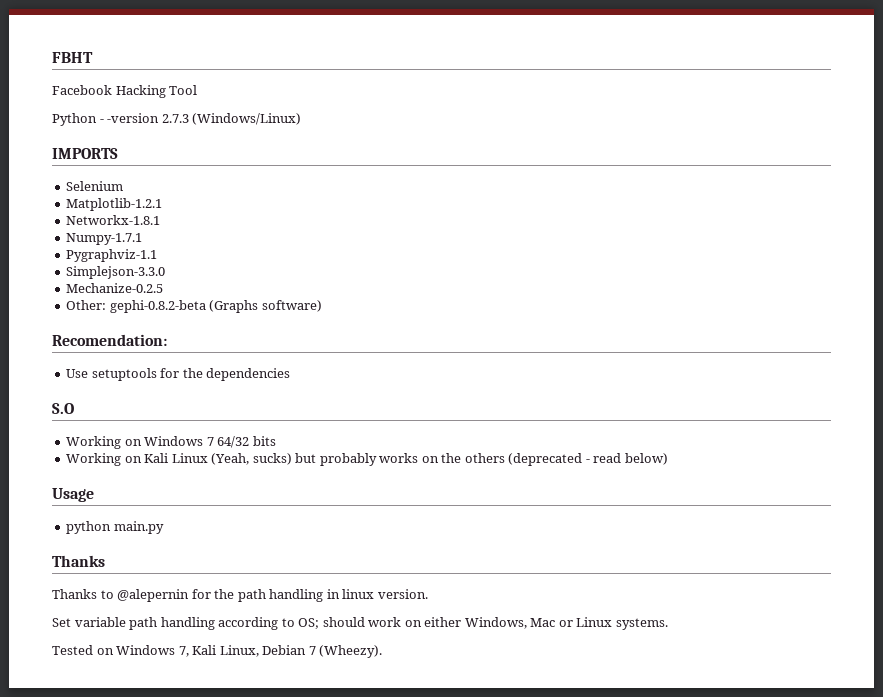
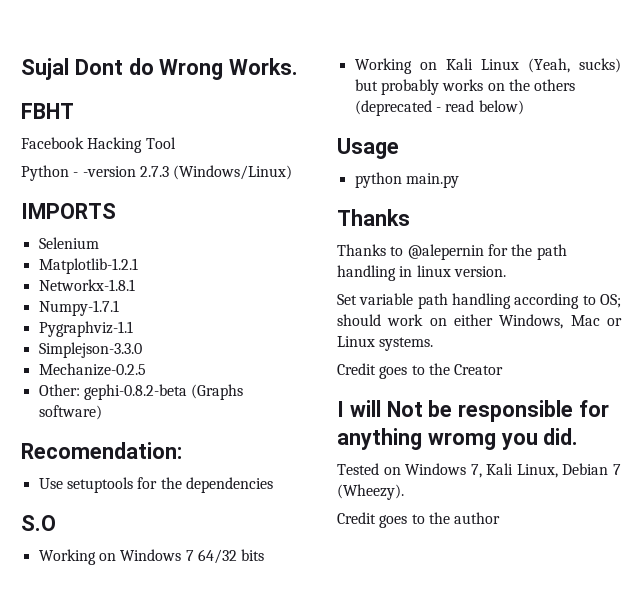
(52, 57) none -> [21,58,299,80] Sujal Dont do Wrong Works. //
(668, 624) none -> [337,363,504,379] [337,400,610,422] [337,428,579,450] // Credit goes to the Creator // I will Not be responsible for anything wromg you did.
(383, 651) none -> [337,512,501,528] // Credit goes to the author

